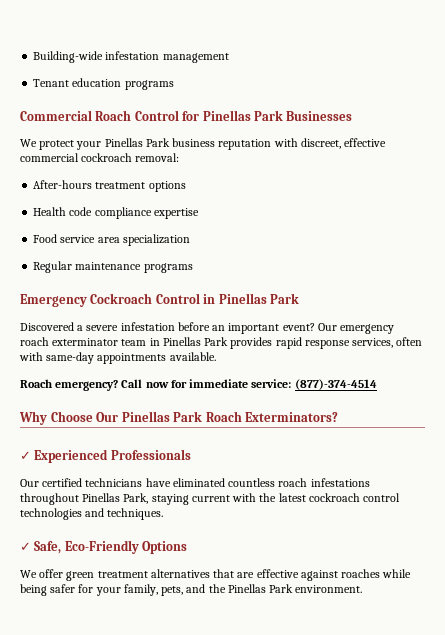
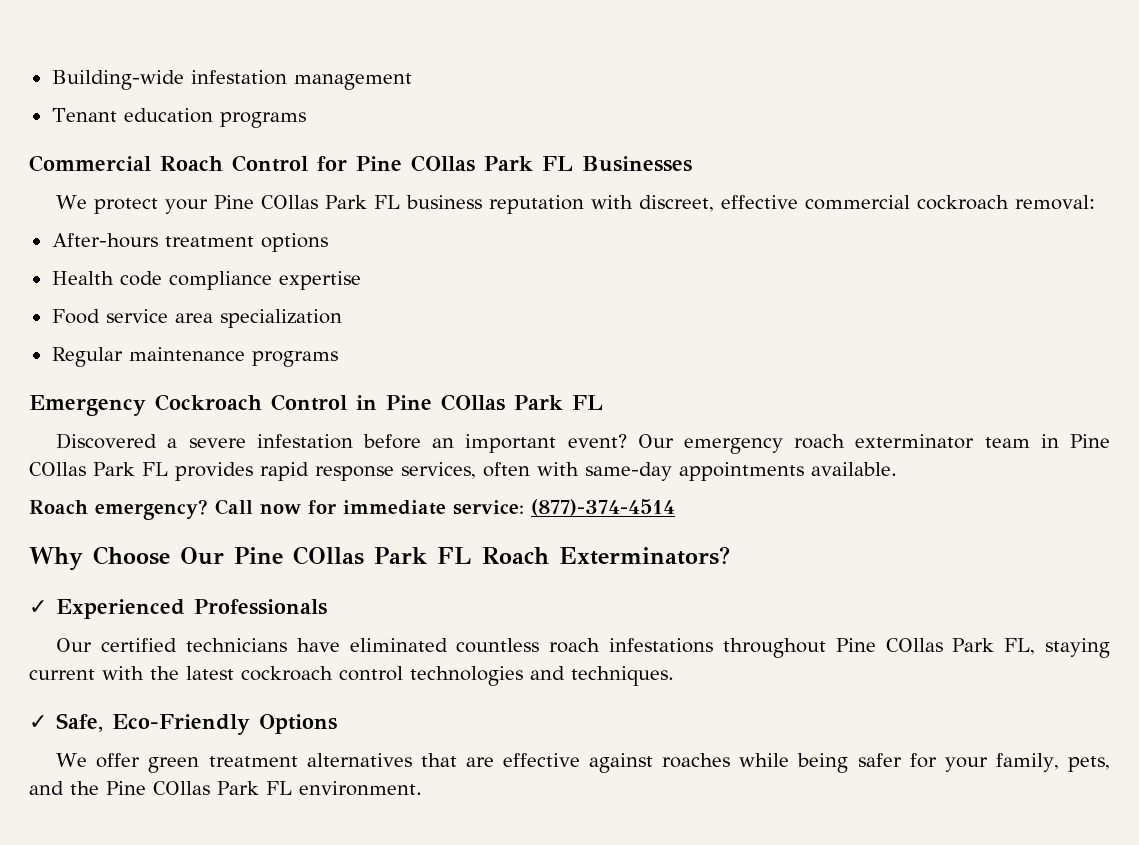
[202,110,283,121] Pinellas Park -> [356,155,573,172] Pine COllas Park FL
[104,138,170,147] Pinellas Park -> [214,195,401,209] Pine COllas Park FL
[218,293,299,304] Pinellas Park -> [386,394,603,411] Pine COllas Park FL
[162,337,229,346] Pinellas Park -> [1070,434,1111,448] [29,462,168,476] Pine COllas Park FL
[121,411,203,422] Pinellas Park -> [234,546,472,565] Pine COllas Park FL
[82,493,149,504] Pinellas Park, -> [835,638,1036,655] Pine COllas Park FL,
[227,584,294,593] Pinellas Park -> [106,781,292,795] Pine COllas Park FL

